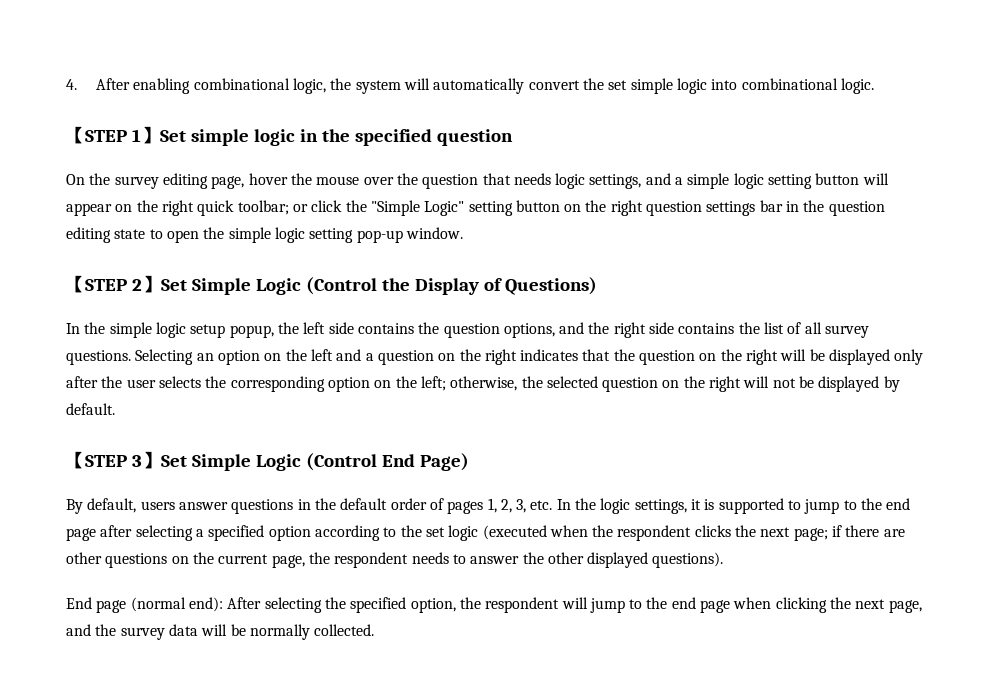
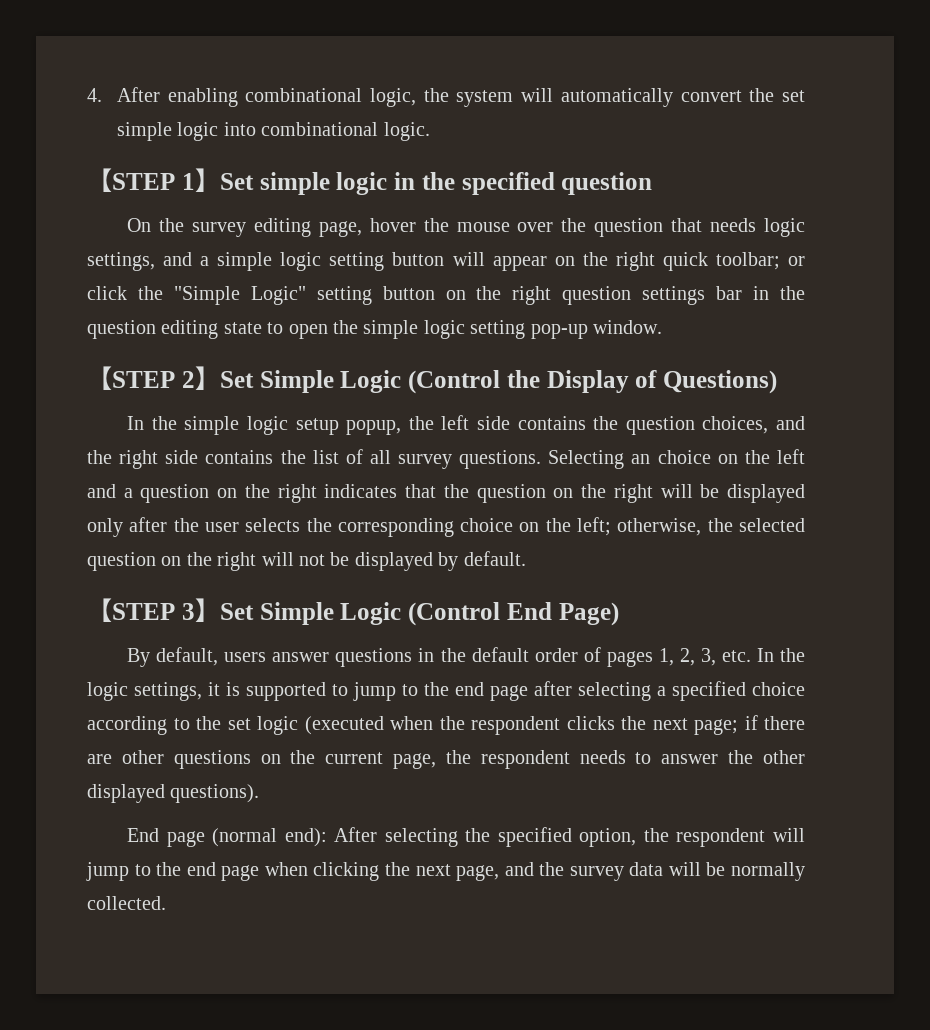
[503,323,555,338] options, -> [702,416,769,434] choices,
[217,350,260,365] option -> [657,450,711,464] choice
[327,377,370,392] option -> [460,518,514,532] choice
[268,526,311,541] option -> [752,682,805,696] choice

